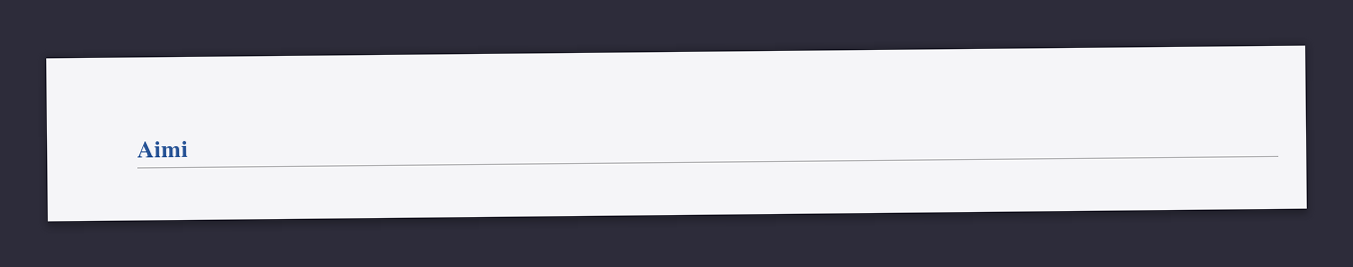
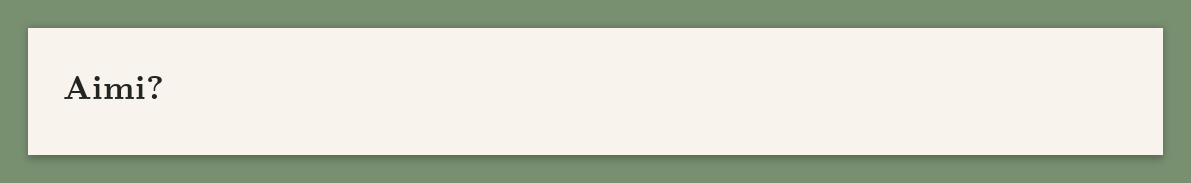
[137,140,189,158] Aimi -> [63,76,164,99] Aimi?

